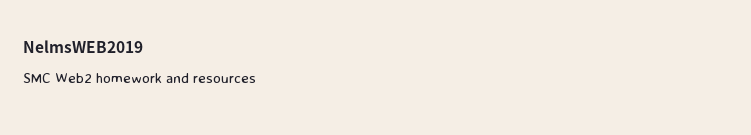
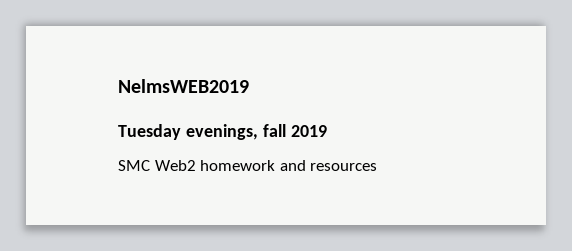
(143, 46) none -> [118,124,327,140] // Tuesday evenings, fall 2019

